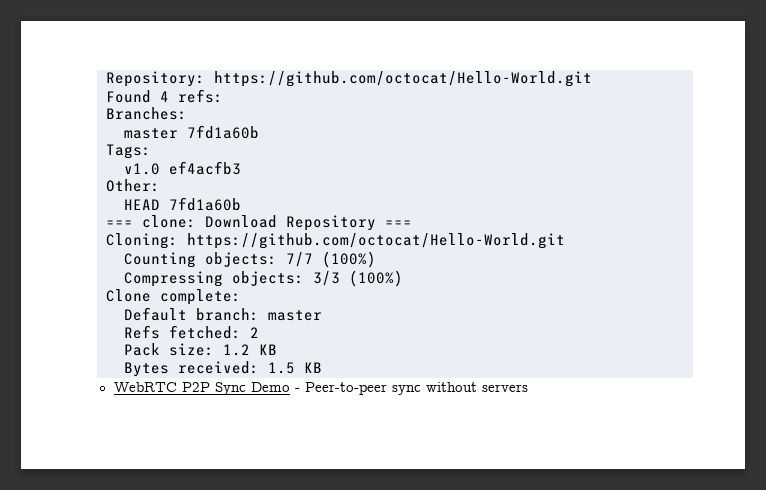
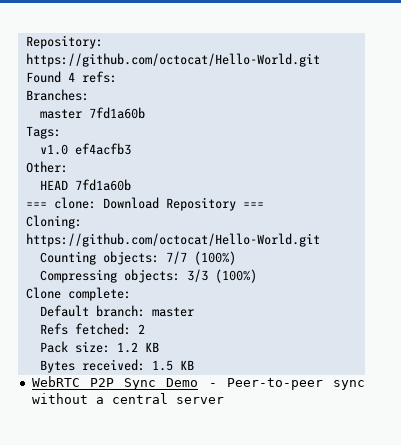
[481,384,528,392] servers -> [95,393,224,404] a central server

